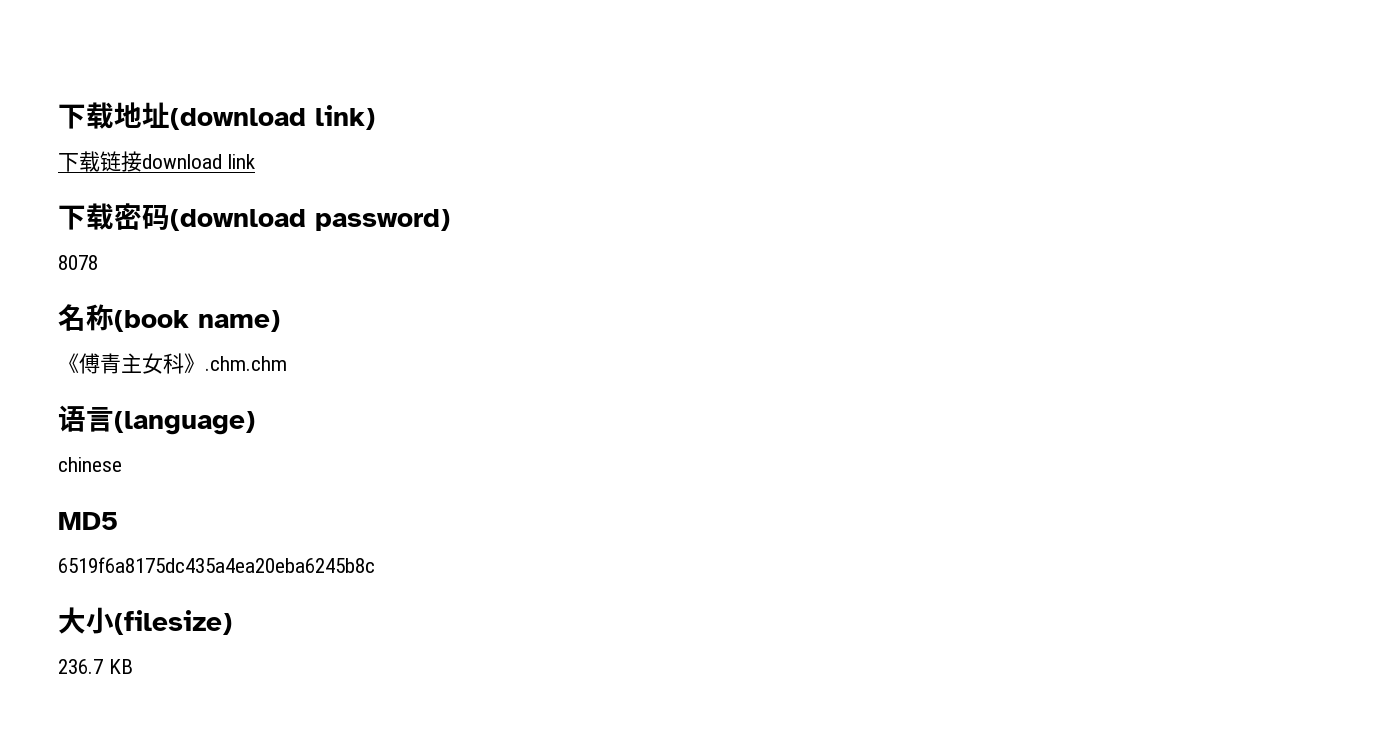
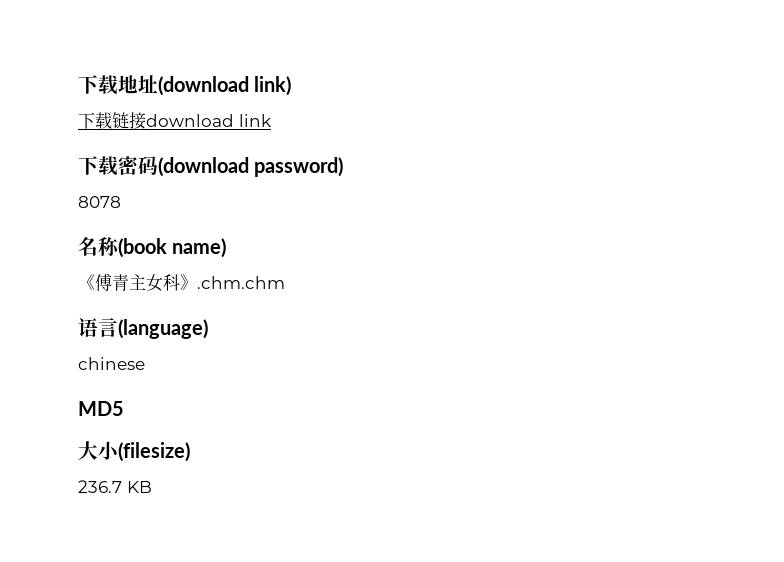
[58,557,375,573] // 6519f6a8175dc435a4ea20eba6245b8c -> (124, 408) none

